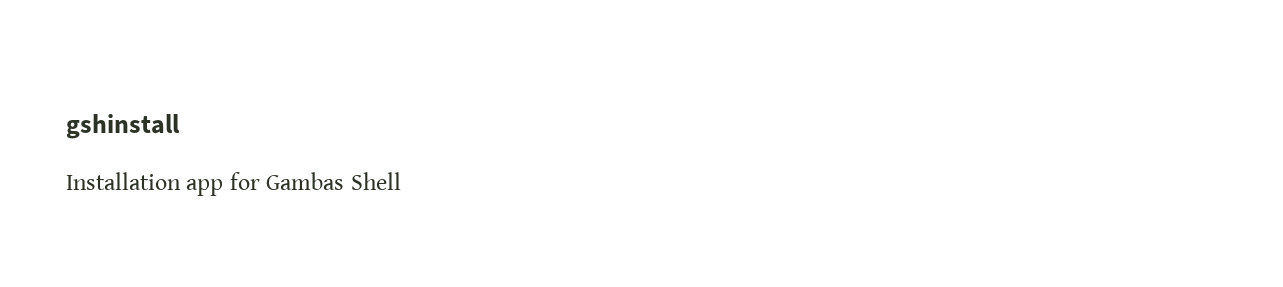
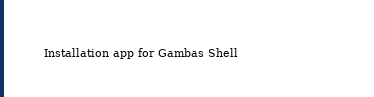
[66,114,180,139] gshinstall // -> (44, 52) none

